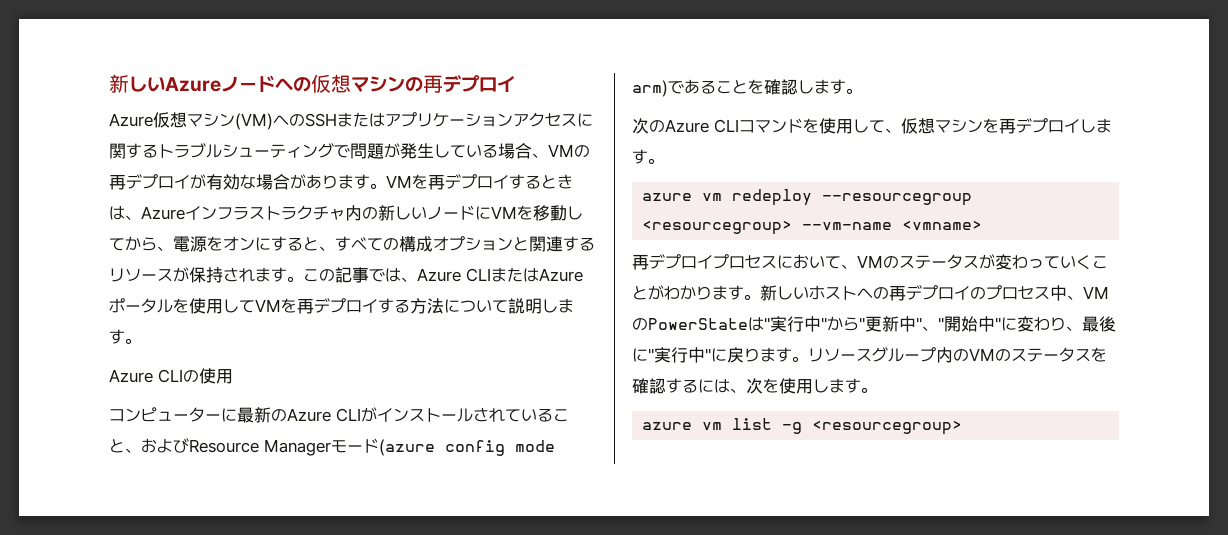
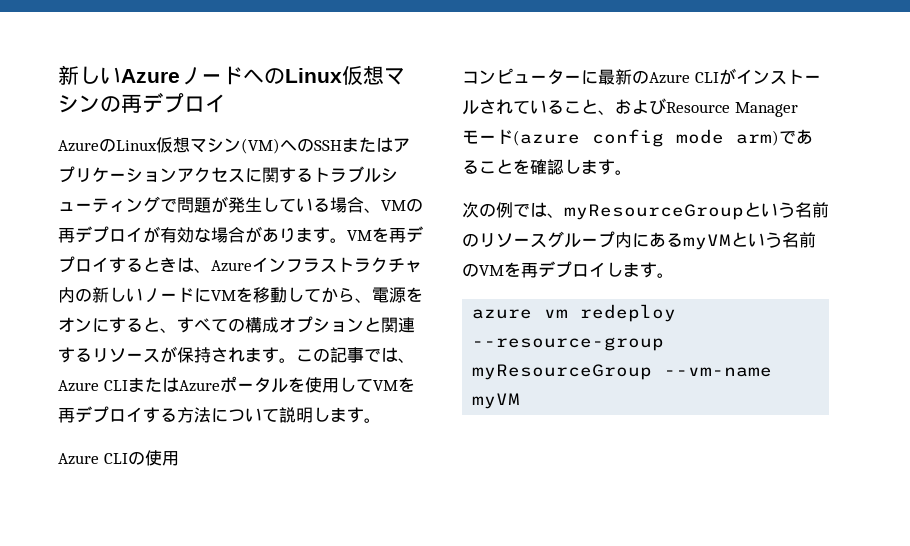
(311, 84) none -> [285,68,342,83] Linux
(153, 120) none -> [99,138,157,152] のLinux
[665,118,983,134] Azure CLIコマンドを使用して、仮想マシン -> [496,202,829,220] [462,231,816,250] [462,263,504,277] 例では、myResourceGroupという名前のリソースグループ内にあるmyVMという名前のVM
[822,193,973,206] [642,220,983,235] [632,254,1108,270] [632,285,1109,301] [632,316,1116,332] [632,347,1107,363] [632,378,877,394] [642,418,963,435] --resourcegroup <resourcegroup> --vm-name <vmname> // 再デプロイプロセスにおいて、VMのステータスが変わっていくことがわかります。新しいホストへの再デプロイのプロセス中、VMのPowerStateは"実行中"から"更新中"、"開始中"に変わり、最後に"実行中"に戻ります。リソースグループ内のVMのステータスを確認するには、次を使用します。 // azure vm list -g <resourcegroup> -> [472,337,665,351] [472,364,773,380] [472,393,521,409] --resource-group myResourceGroup --vm-name myVM

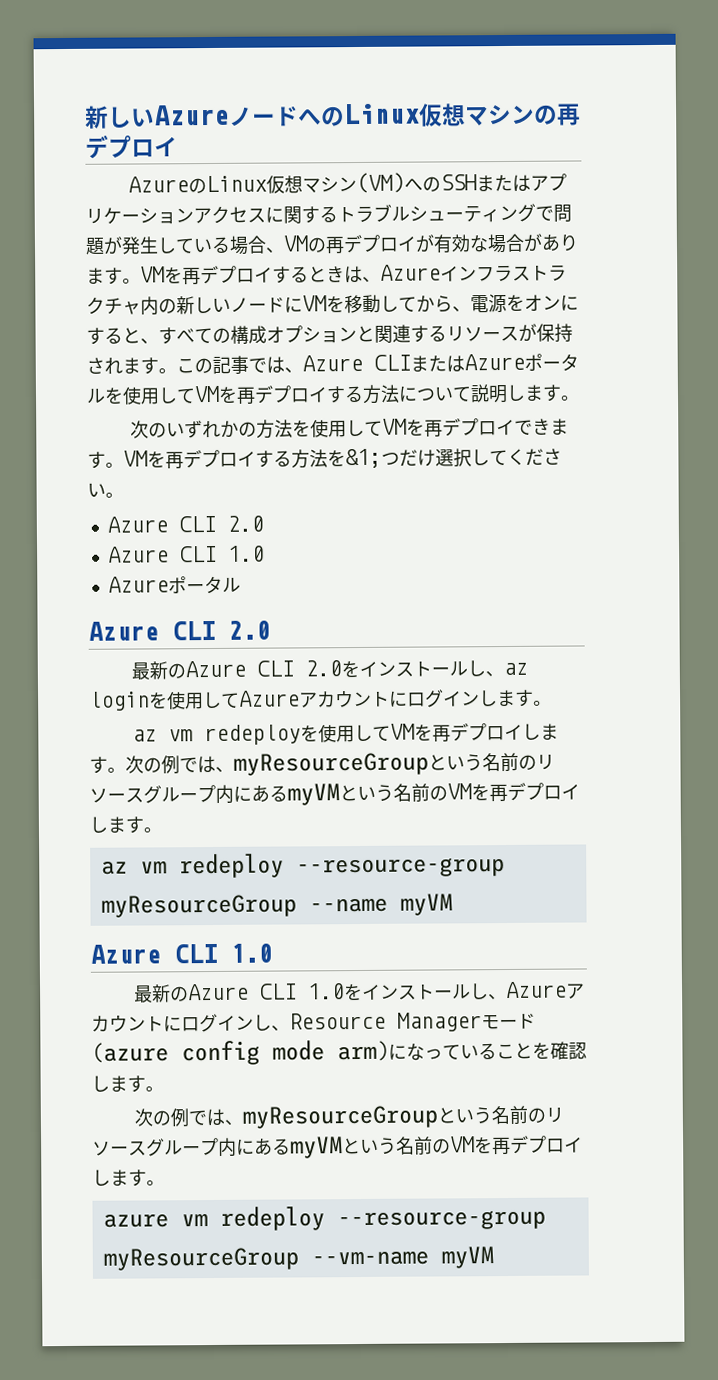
[58,450,179,466] [462,68,821,85] [462,98,666,115] Azure CLIの使用 // コンピューターに最新のAzure CLIがインストールされていること、および -> [129,418,569,439] [87,448,562,470] [87,482,124,498] [106,515,264,533] [107,545,265,563] [107,575,241,595] [88,620,271,641] [130,660,528,680] [89,689,552,711] [131,723,559,746] [89,752,555,776] [89,782,580,806] [89,816,162,834] [100,853,505,879] [100,893,453,918] [90,943,273,964] [133,981,585,1003] [91,1013,290,1033] 次のいずれかの方法を使用してVMを再デプロイできます。VMを再デプロイする方法を&1;つだけ選択してください。 // Azure CLI 2.0 // Azure CLI 1.0 // Azureポータル // Azure CLI 2.0 // 最新のAzure CLI 2.0をインストールし、az loginを使用してAzureアカウントにログインします。 // az vm redeployを使用してVMを再デプロイします。次の例では、myResourceGroupという名前のリソースグループ内にあるmyVMという名前のVMを再デプロイします。 // az vm redeploy --resource-group myResourceGroup --name myVM // Azure CLI 1.0 // 最新のAzure CLI 1.0をインストールし、Azureアカウントにログインし、
[779,129,813,145] であ -> [388,1043,479,1061] になってい

